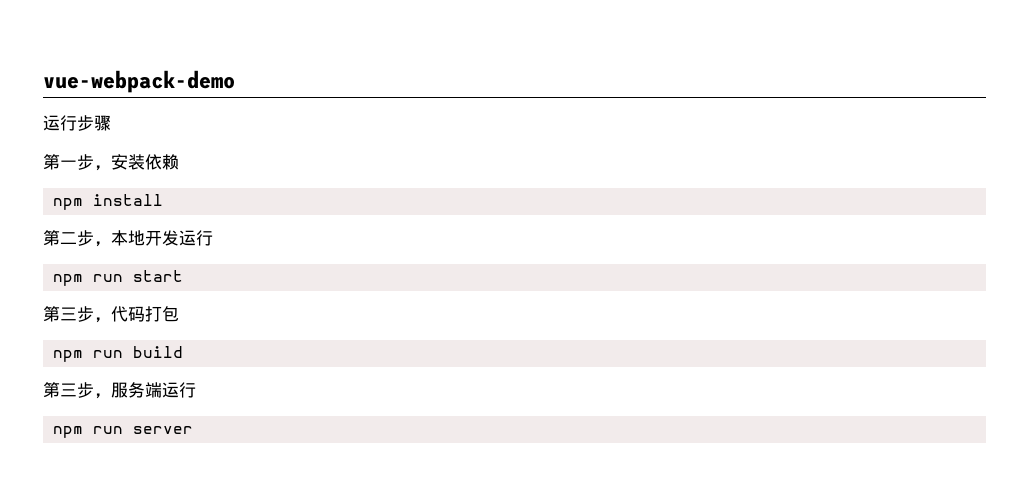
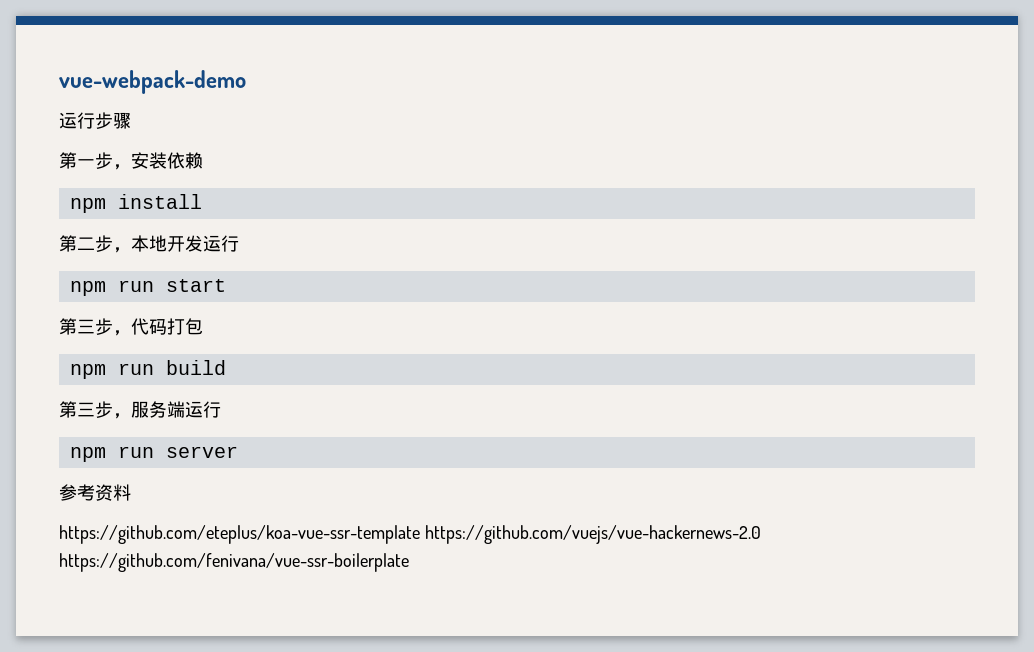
(194, 430) none -> [59,484,131,501] [59,525,761,544] [59,553,409,572] // 参考资料 // https://github.com/eteplus/koa-vue-ssr-template https://github.com/vuejs/vue-hackernews-2.0 https://github.com/fenivana/vue-ssr-boilerplate

